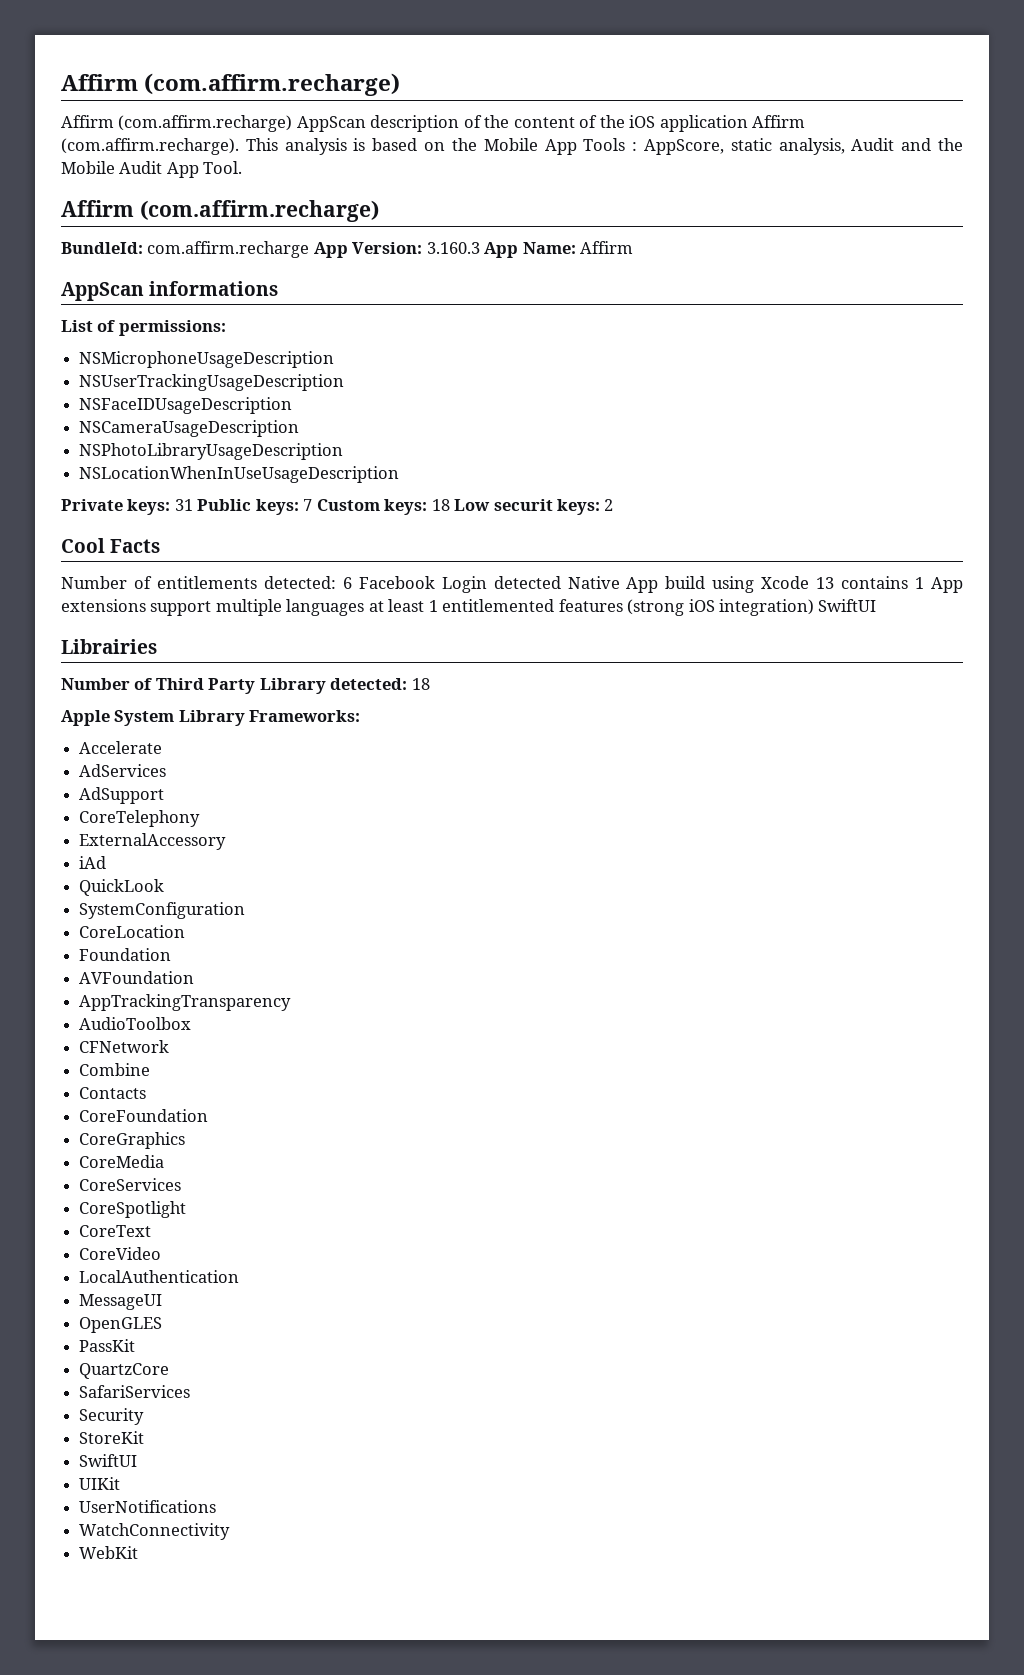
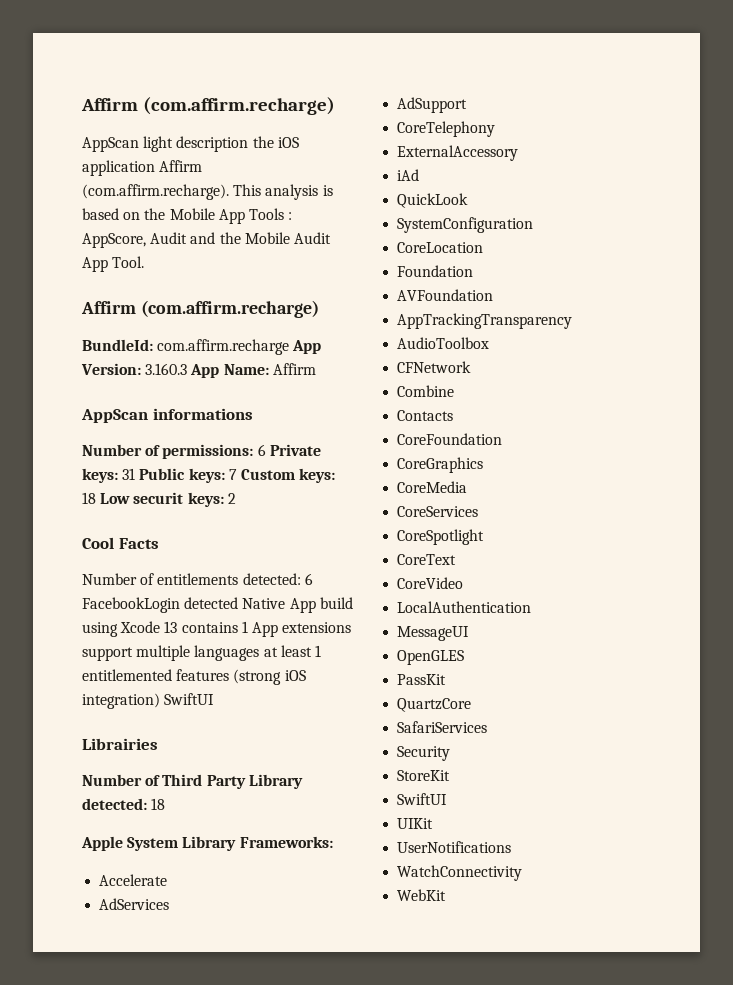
[61,73,401,96] [61,115,598,132] Affirm (com.affirm.recharge) // Affirm (com.affirm.recharge) AppScan description of the content of -> [81,97,336,115] [82,136,249,152] Affirm (com.affirm.recharge) // AppScan light description
[730,138,845,155] static analysis, -> (146, 240) none
[61,320,93,332] List -> [82,444,142,456] Number
[79,351,335,368] [79,374,345,391] [79,397,293,414] [79,420,300,437] [79,443,344,460] [79,466,400,483] // NSMicrophoneUsageDescription // NSUserTrackingUsageDescription // NSFaceIDUsageDescription // NSCameraUsageDescription // NSPhotoLibraryUsageDescription // NSLocationWhenInUseUsageDescription // -> [257,444,266,456] 6
[358,576,487,593] Facebook Login -> [82,597,180,613] FacebookLogin

